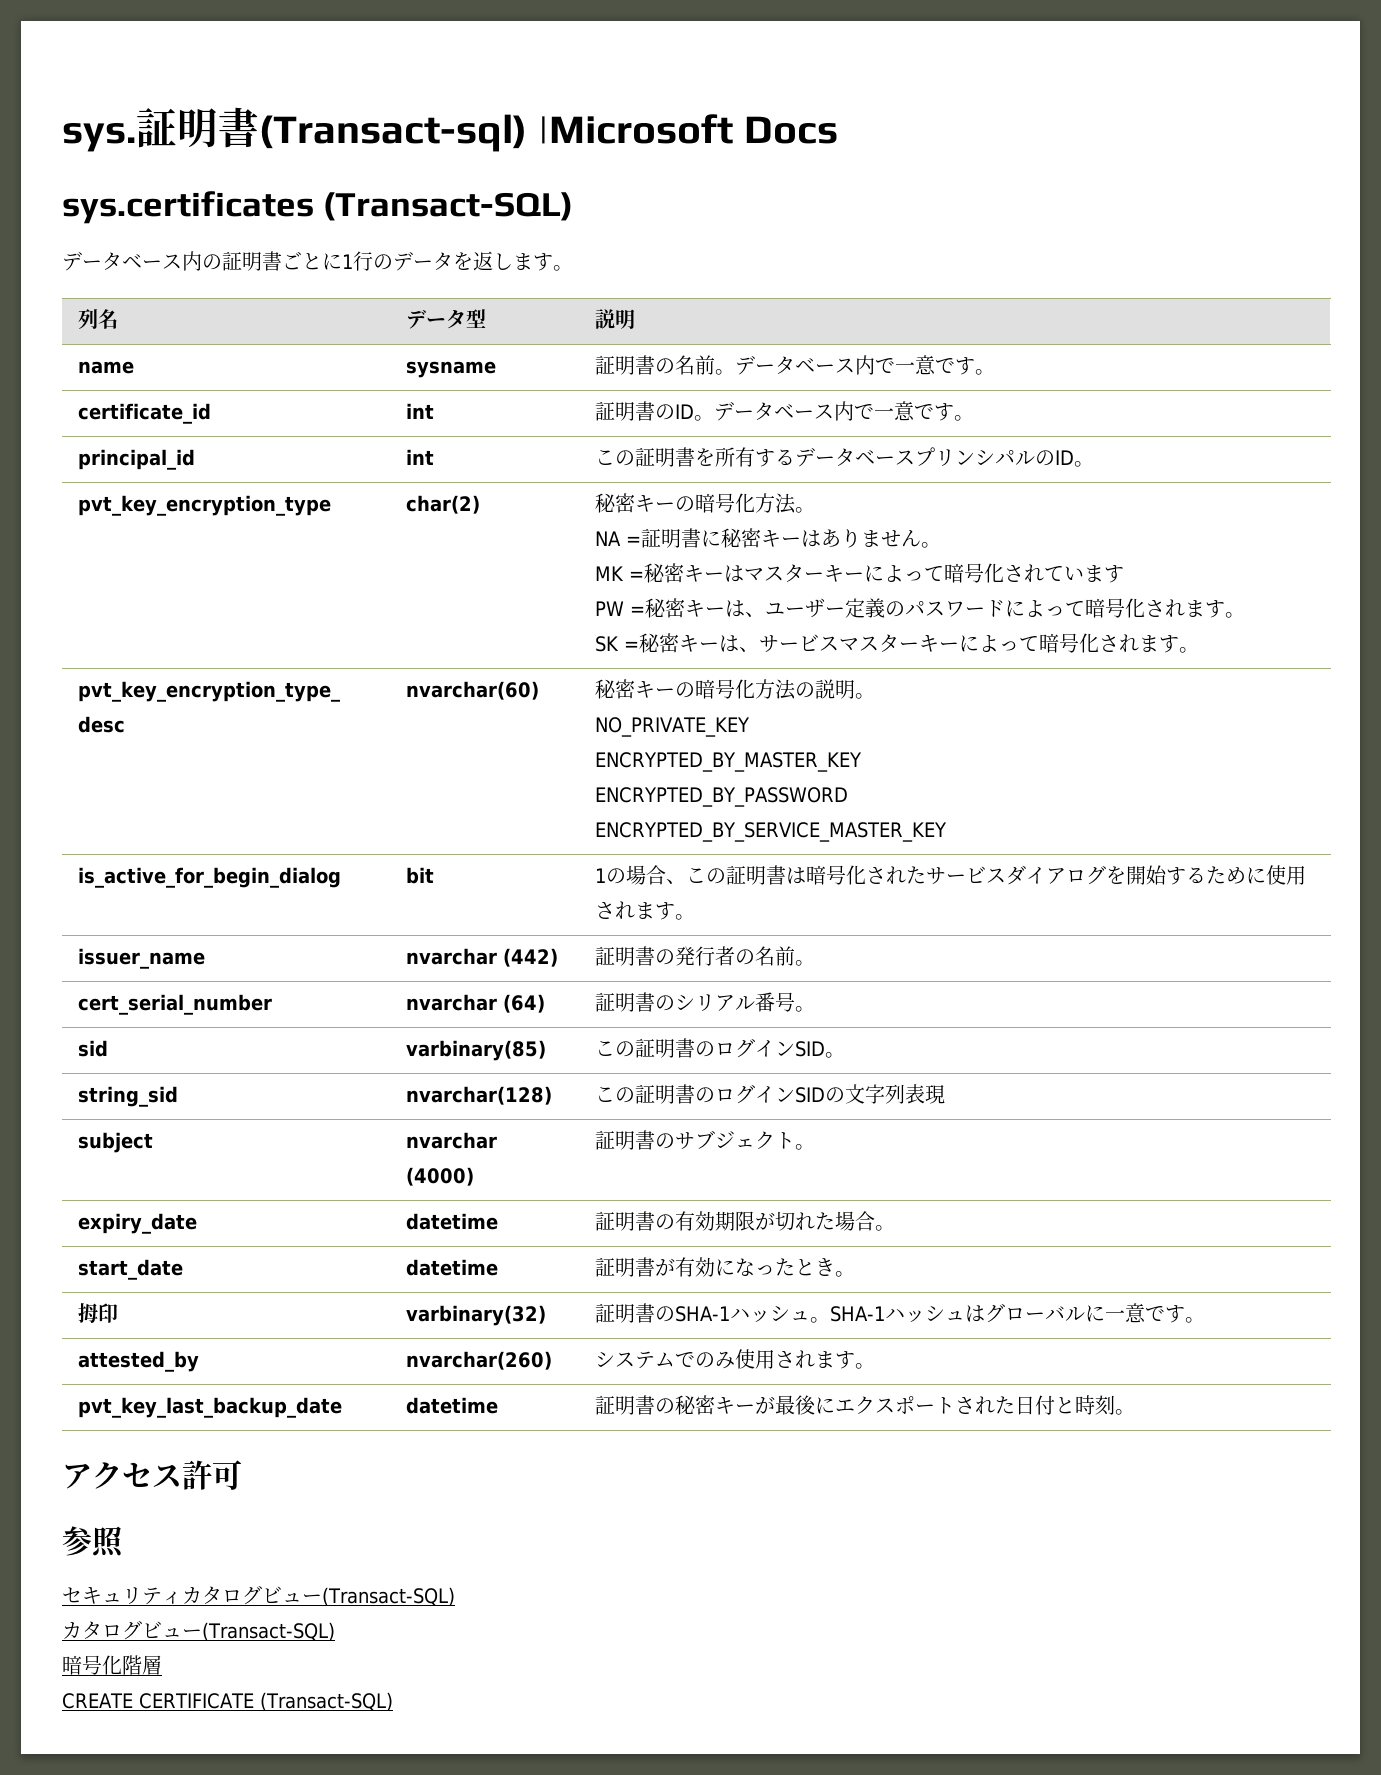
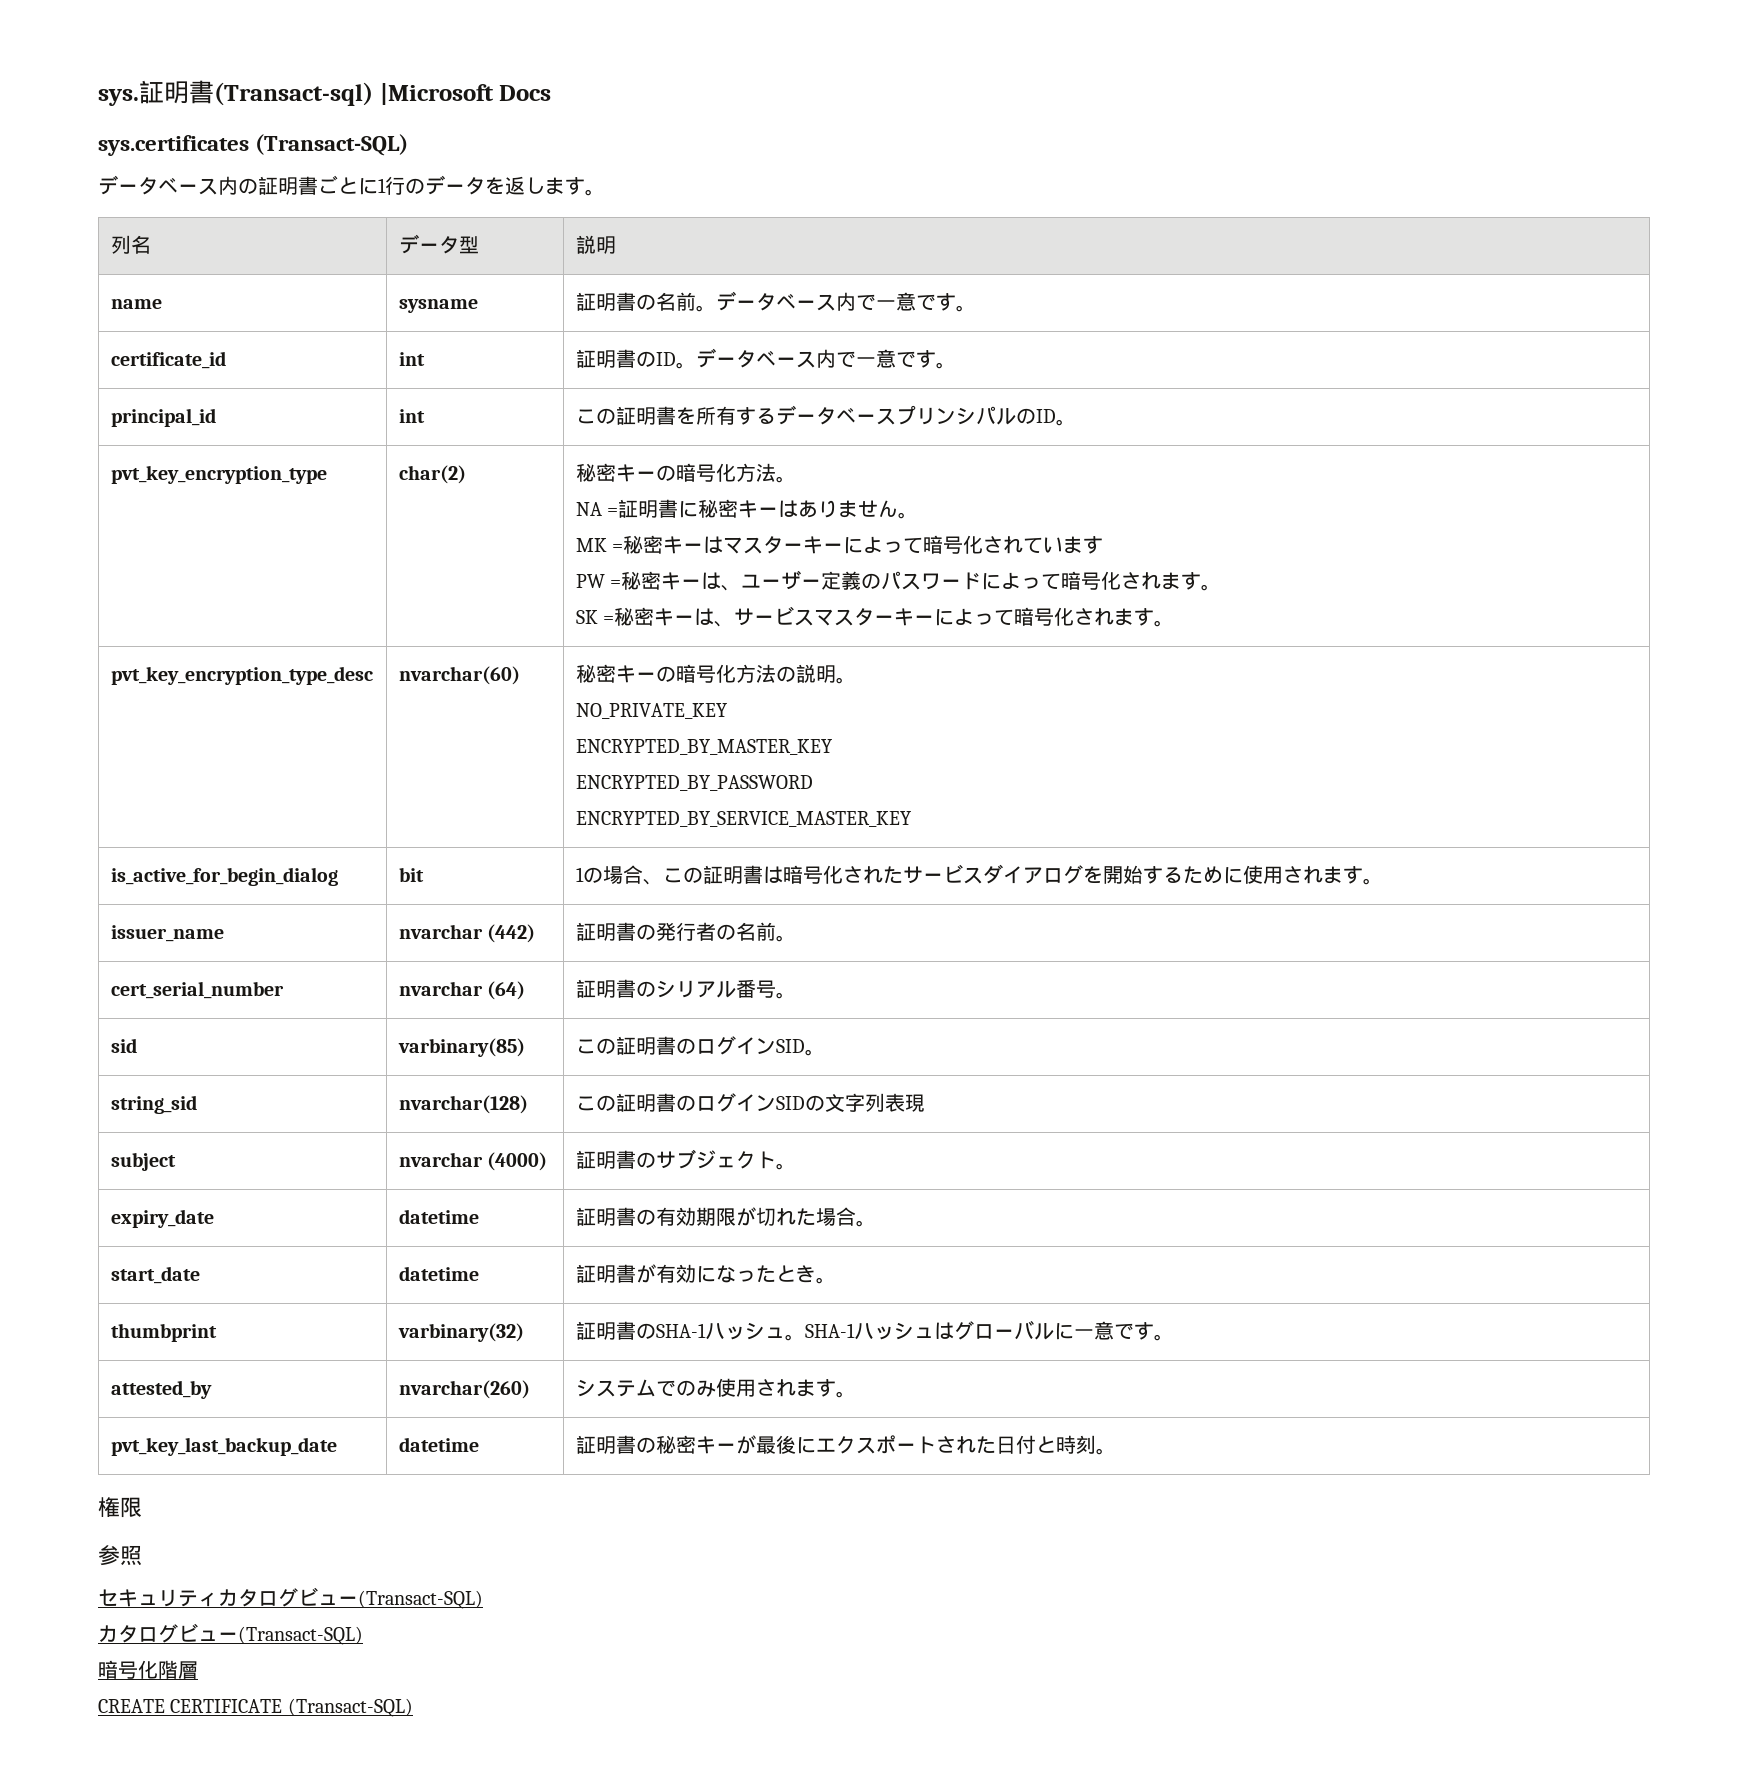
[77,1303,118,1323] 拇印 -> [110,1323,217,1342] thumbprint
[62,1460,242,1490] アクセス許可 -> [98,1497,142,1518] 権限

